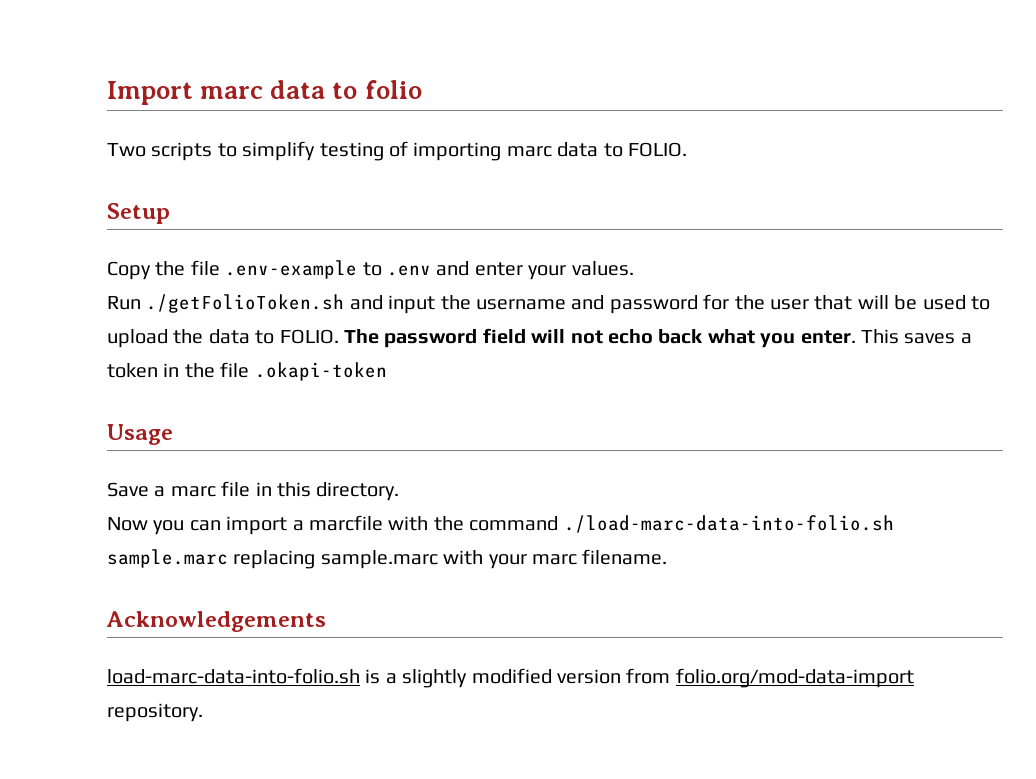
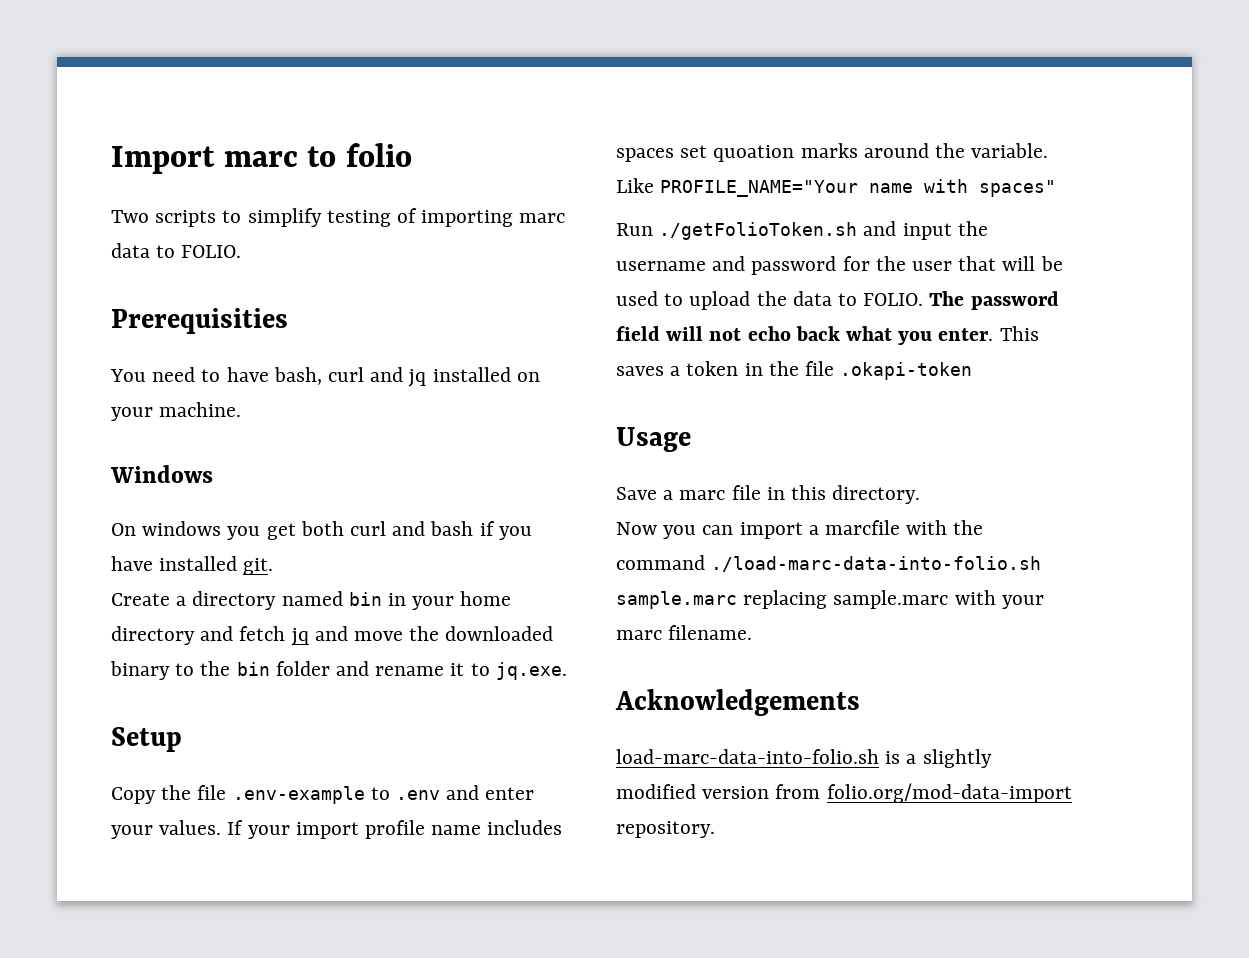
[270,80,326,99] data -> (298, 159) none
(687, 149) none -> [111,308,288,334] [110,367,540,387] [111,402,242,421] [110,465,213,483] [111,521,532,540] [111,556,274,575] [111,591,512,610] [111,626,554,646] [110,661,567,680] // Prerequisities // You need to have bash, curl and jq installed on your machine. // Windows // On windows you get both curl and bash if you have installed git. // Create a directory named bin in your home directory and fetch jq and move the downloaded binary to the bin folder and rename it to jq.exe.
(634, 268) none -> [227,820,563,839] [616,143,1049,162] [616,178,1057,197] If your import profile name includes spaces set quoation marks around the variable. Like PROFILE_NAME="Your name with spaces"

